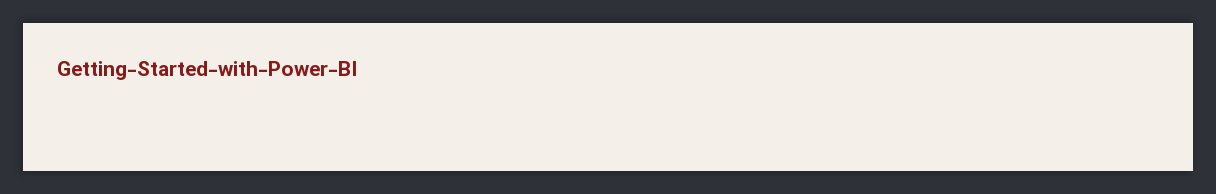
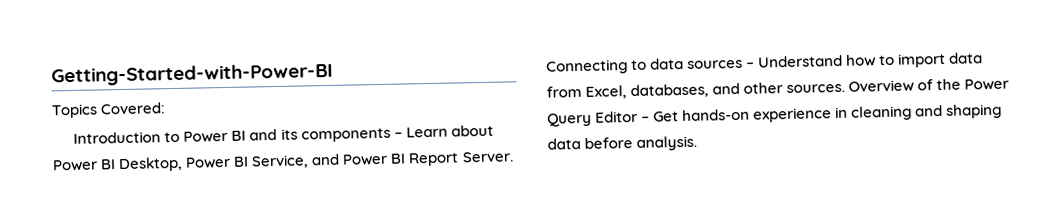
(357, 70) none -> [51,102,167,119] [73,124,494,144] [52,151,514,173] [546,52,984,75] [546,78,1010,99] [547,103,1003,127] [547,135,698,151] // Topics Covered: // Introduction to Power BI and its components – Learn about Power BI Desktop, Power BI Service, and Power BI Report Server. Connecting to data sources – Understand how to import data from Excel, databases, and other sources. Overview of the Power Query Editor – Get hands-on experience in cleaning and shaping data before analysis.

